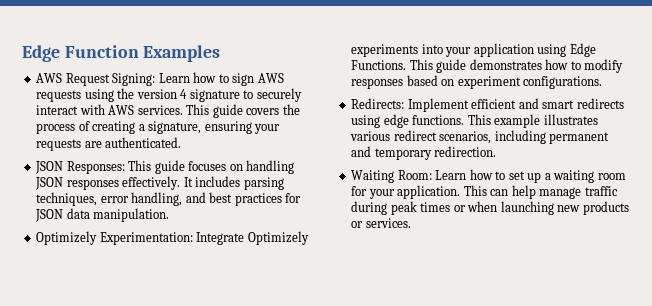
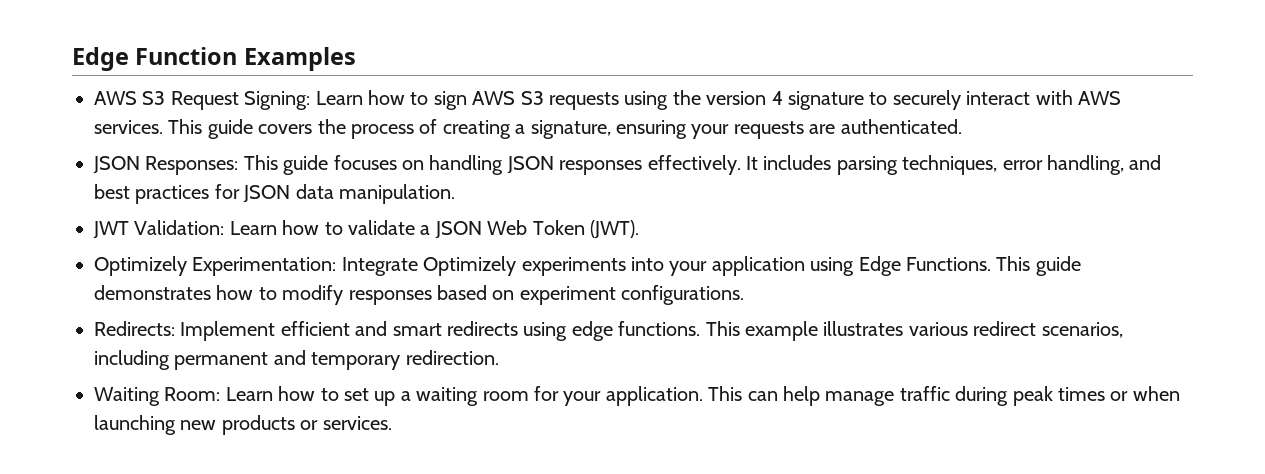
(63, 78) none -> [142,91,166,105] S3
(284, 78) none -> [520,91,544,105] S3
(170, 215) none -> [93,220,639,239] // JWT Validation: Learn how to validate a JSON Web Token (JWT).

